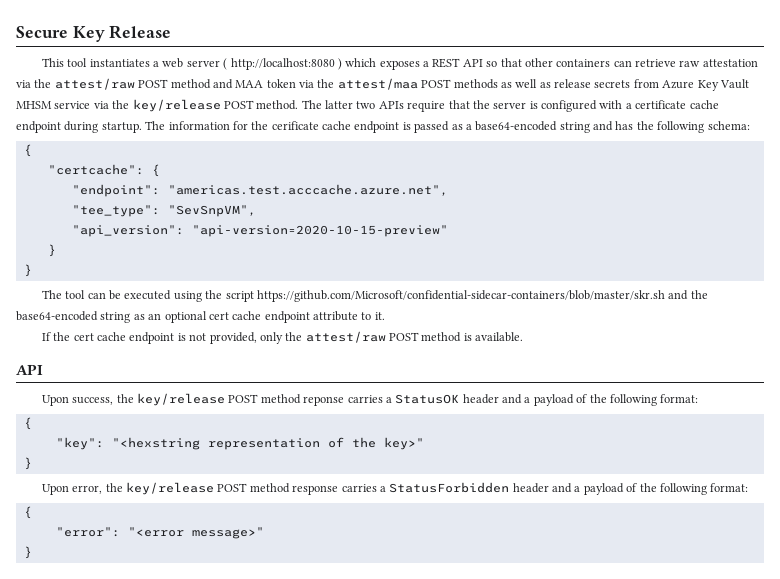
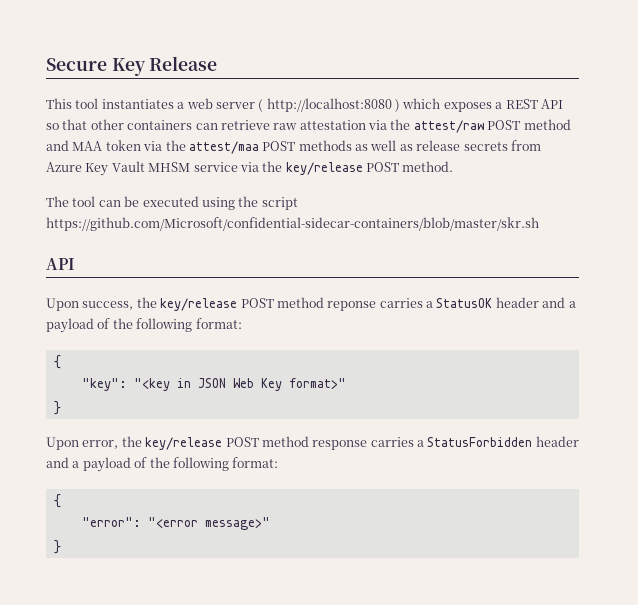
[301,100,719,112] [16,121,750,133] [23,144,32,157] [47,164,160,177] [71,184,448,197] [71,205,256,217] [71,225,448,237] [47,244,56,257] [23,264,32,277] The latter two APIs require that the server is configured with a certificate cache endpoint during startup. The information for the cerificate cache endpoint is passed as a base64-encoded string and has the following schema: // { // "certcache": { // "endpoint": "americas.test.acccache.azure.net", // "tee_type": "SevSnpVM", // "api_version": "api-version=2020-10-15-preview" // } // } -> (454, 166) none
[668,290,708,300] [16,311,385,323] [41,331,524,344] and the base64-encoded string as an optional cert cache endpoint attribute to it. // If the cert cache endpoint is not provided, only the attest/raw POST method is available. -> (539, 224) none
[111,437,424,450] "<hexstring representation of the key>" -> [133,378,346,391] "<key in JSON Web Key format>"

